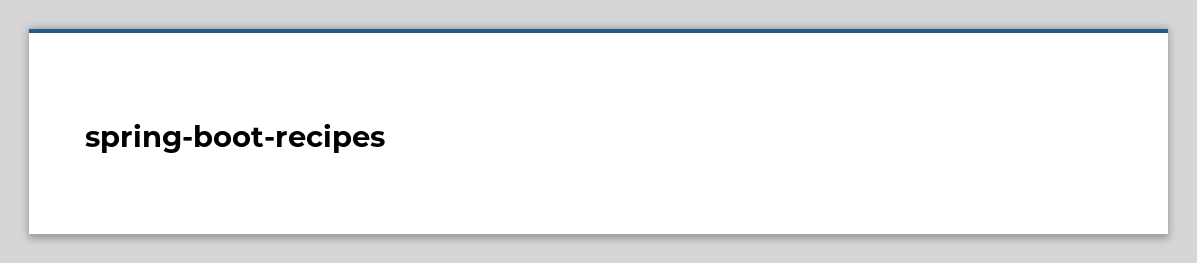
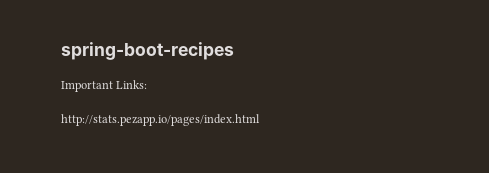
(385, 138) none -> [61,80,148,92] [61,114,260,126] // Important Links: // http://stats.pezapp.io/pages/index.html

